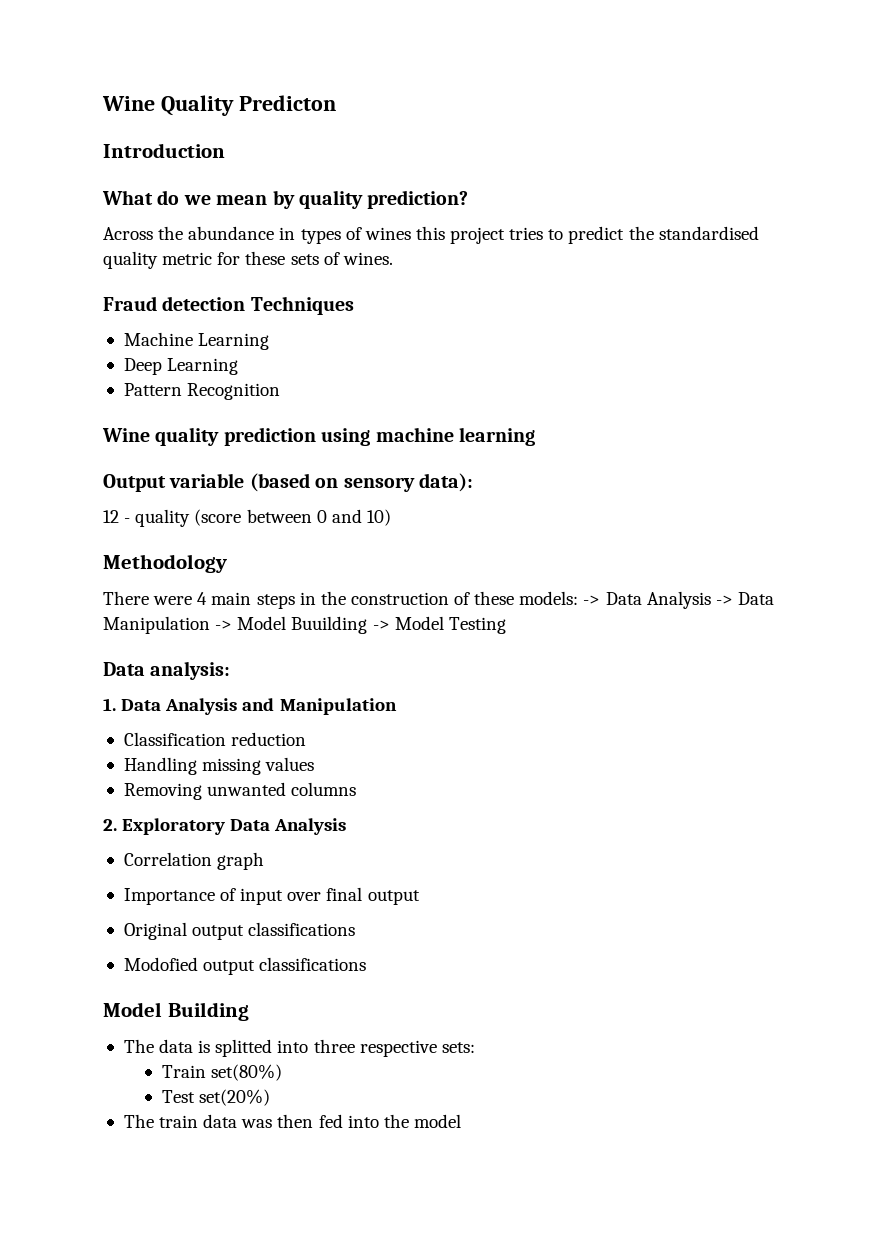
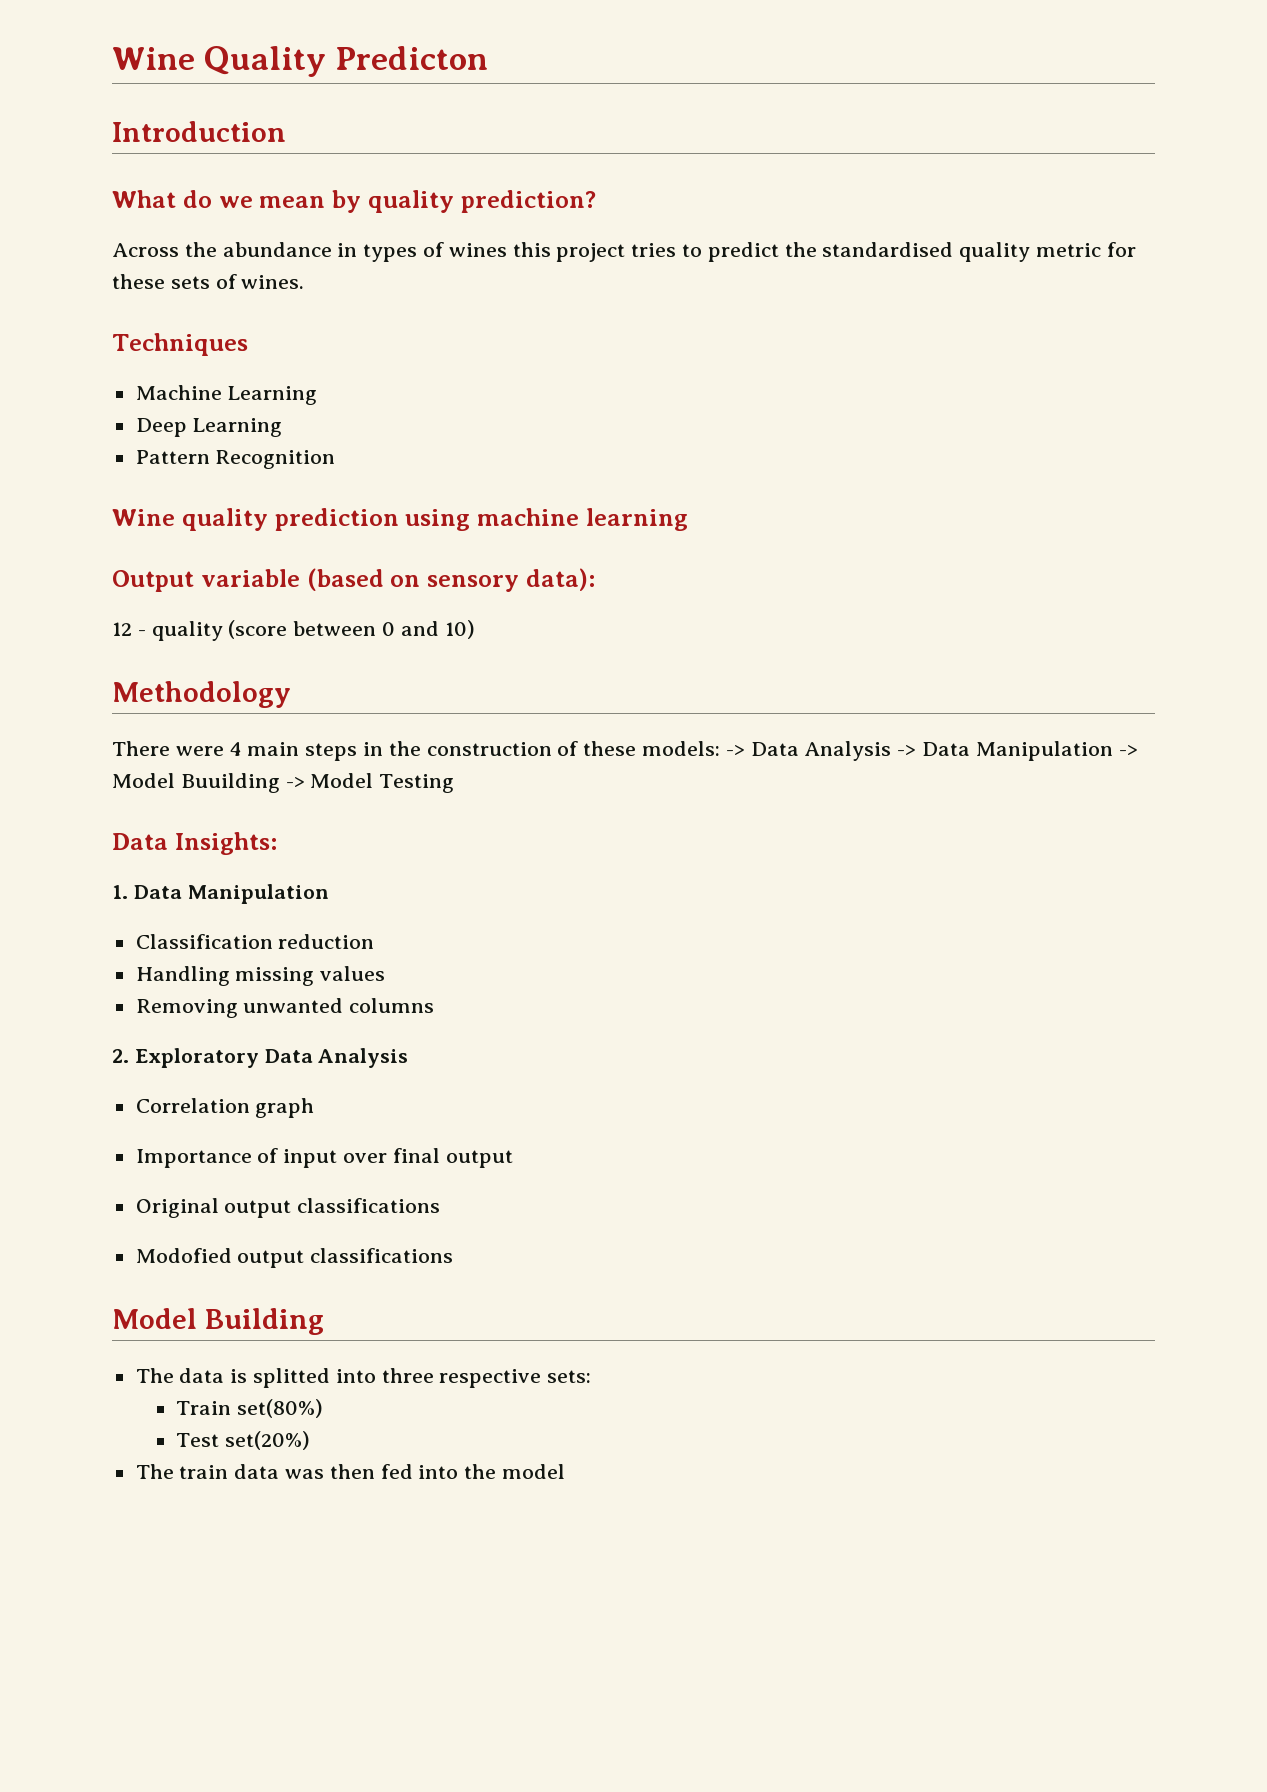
[103,296,246,311] Fraud detection -> (305, 282) none
[150,661,231,680] analysis: -> [174,832,278,855] Insights:
[165,698,275,715] Analysis and -> (182, 892) none

